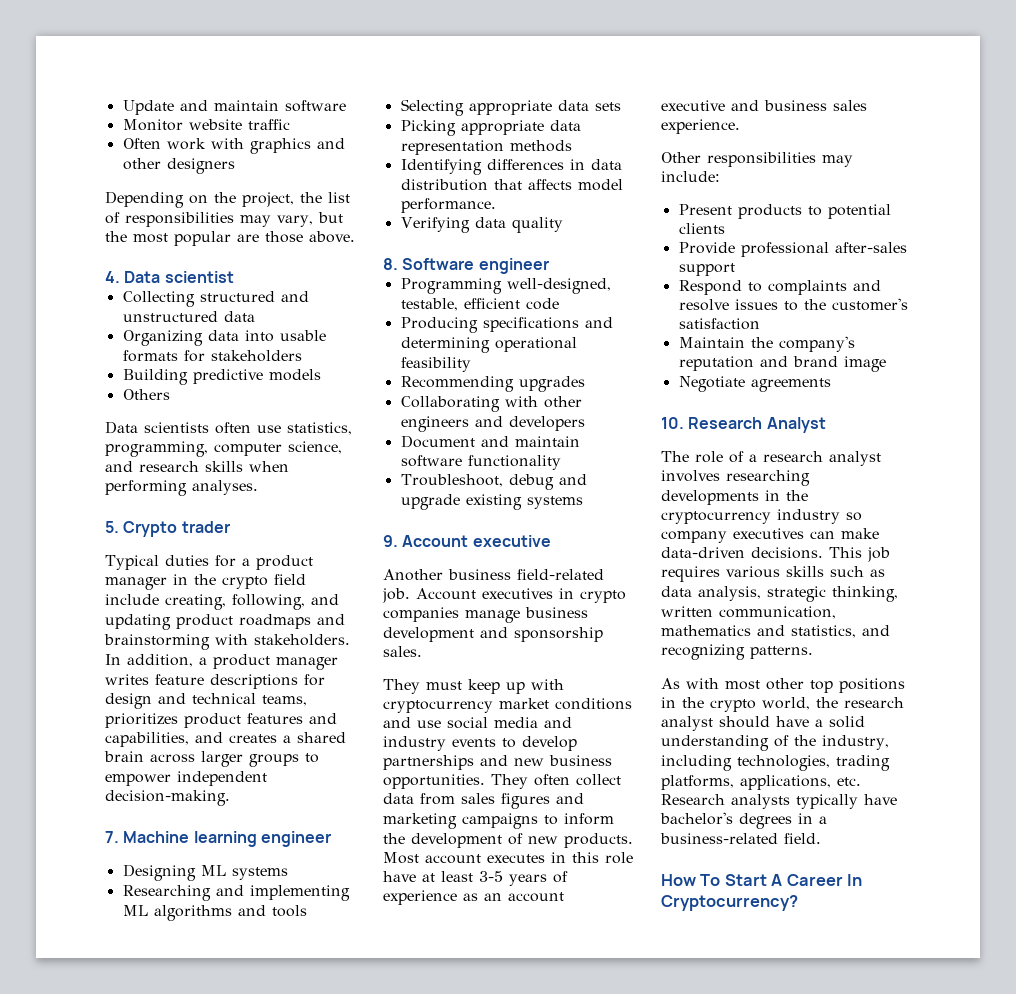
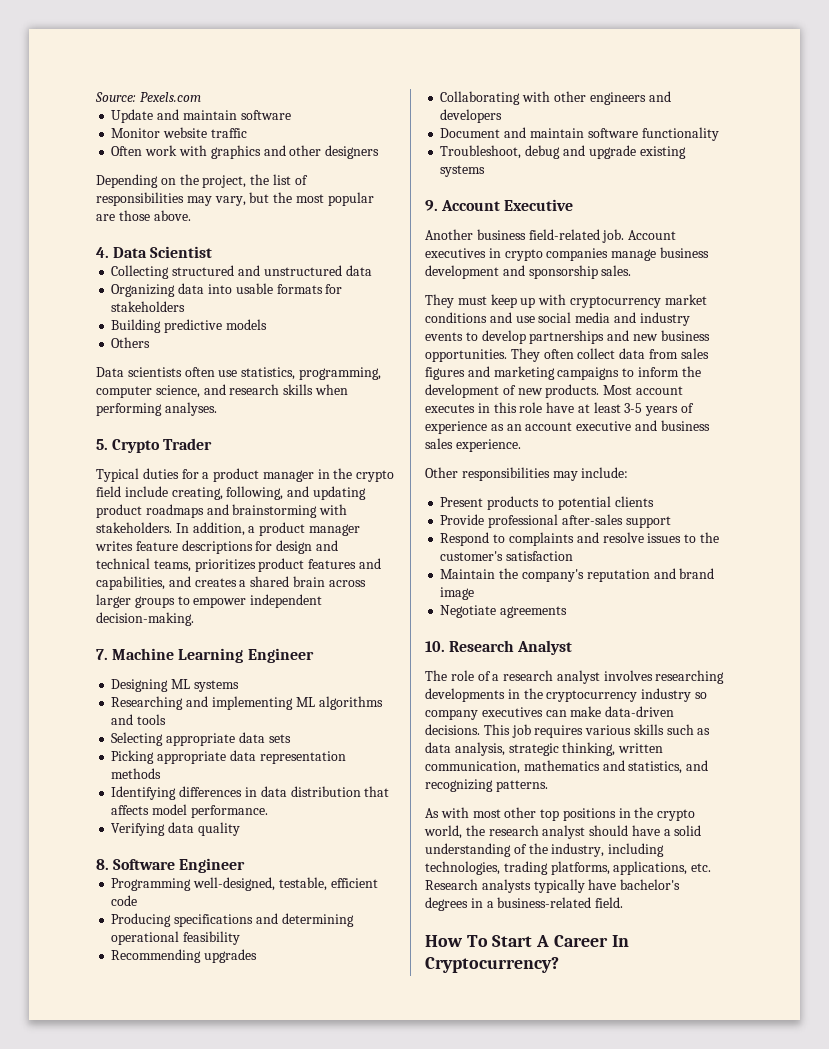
(122, 107) none -> [95,92,201,102] Source: Pexels.com //
[164,271,234,283] scientist -> [150,246,213,258] Scientist
[181,521,230,533] trader -> [163,438,213,450] Trader
[193,831,331,847] learning engineer -> [178,648,314,663] Learning Engineer
[478,258,549,274] engineer -> [179,858,246,873] Engineer
[472,535,551,547] executive -> [504,199,574,211] Executive

